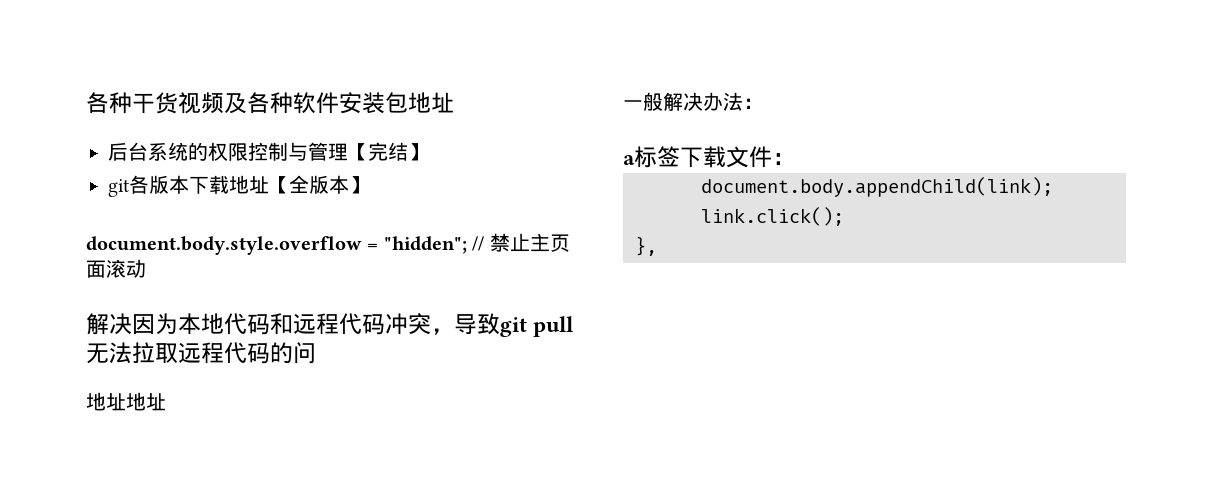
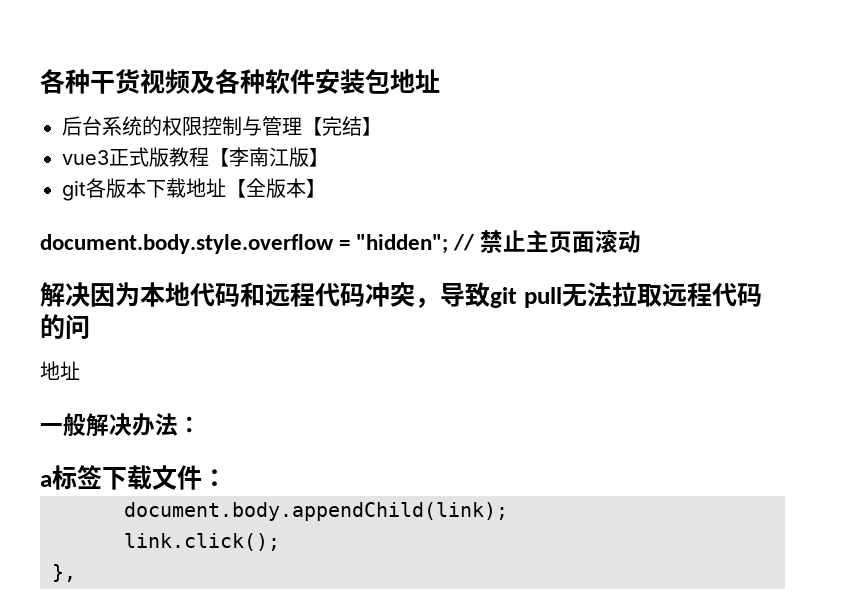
(428, 152) none -> [62,147,329,167] // vue3正式版教程【李南江版】
[126,392,166,411] 地址 -> (80, 370) none

